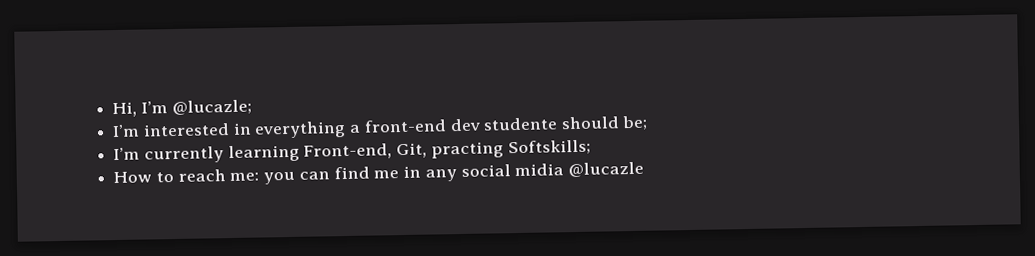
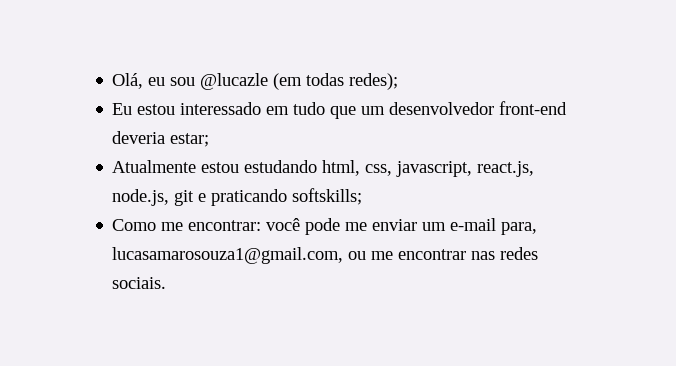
[112,99,252,118] [112,115,648,139] [113,139,591,164] [113,161,644,185] Hi, I’m @lucazle; // I’m interested in everything a front-end dev studente should be; // I’m currently learning Front-end, Git, practing Softskills; // How to reach me: you can find me in any social midia @lucazle -> [112,73,399,90] [112,101,568,119] [112,131,210,147] [112,160,535,177] [112,188,363,206] [112,218,538,235] [112,247,539,264] [112,277,167,289] Olá, eu sou @lucazle (em todas redes); // Eu estou interessado em tudo que um desenvolvedor front-end deveria estar; // Atualmente estou estudando html, css, javascript, react.js, node.js, git e praticando softskills; // Como me encontrar: você pode me enviar um e-mail para, lucasamarosouza1@gmail.com, ou me encontrar nas redes sociais.

